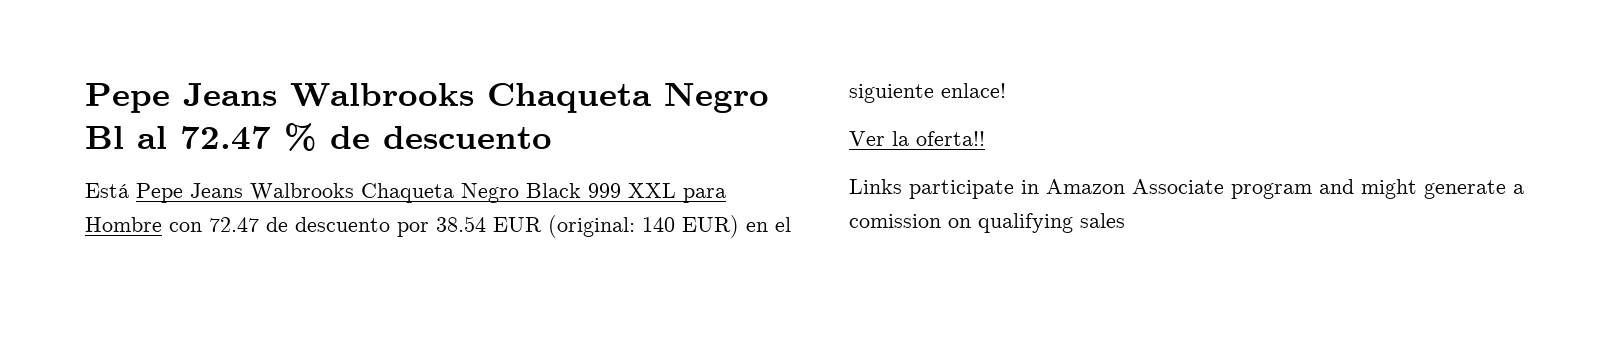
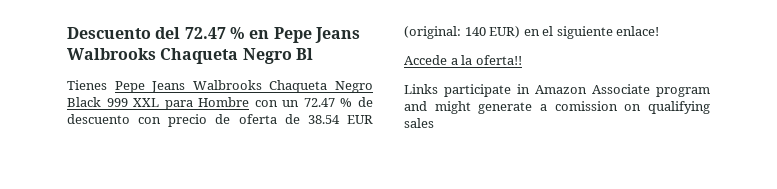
(85, 98) none -> [67,27,270,39] Descuento del 72.47 % en
[137,123,552,151] [85,183,129,198] al 72.47 % de descuento // Está -> [67,80,107,90] // Tienes
[209,217,429,237] 72.47 de descuento por -> [282,97,373,107] [67,114,300,127] un 72.47 % de descuento con precio de oferta de
[849,131,885,146] Ver -> [404,55,458,65] Accede a

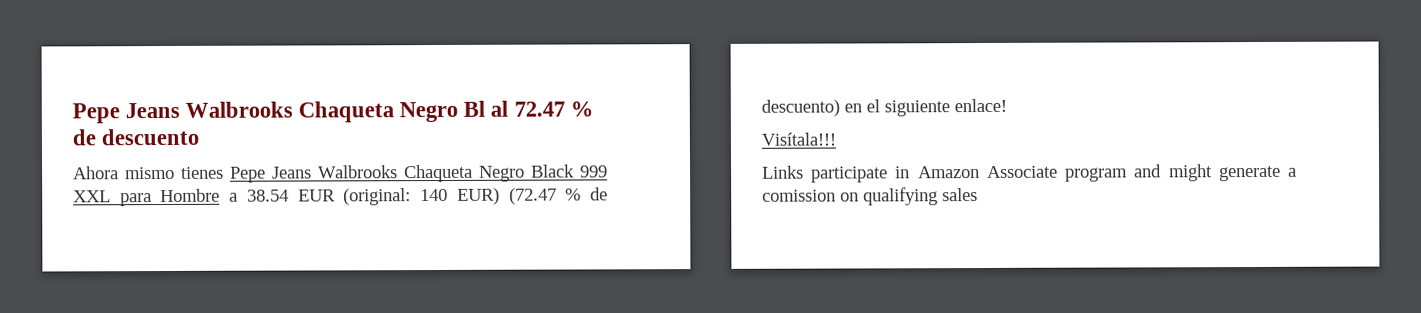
[67,27,270,39] Descuento del 72.47 % en -> (72, 113) none
[67,80,107,90] // Tienes -> [490,100,594,117] [72,128,200,146] [73,166,224,180] al 72.47 % de descuento // Ahora mismo tienes
[254,97,373,107] [67,114,300,127] con un 72.47 % de descuento con precio de oferta de -> [229,192,239,202] a
(521, 32) none -> [508,187,609,205] [761,99,840,117] (72.47 % de descuento)
[404,55,522,65] Accede a la oferta!! -> [761,132,836,146] Visítala!!!

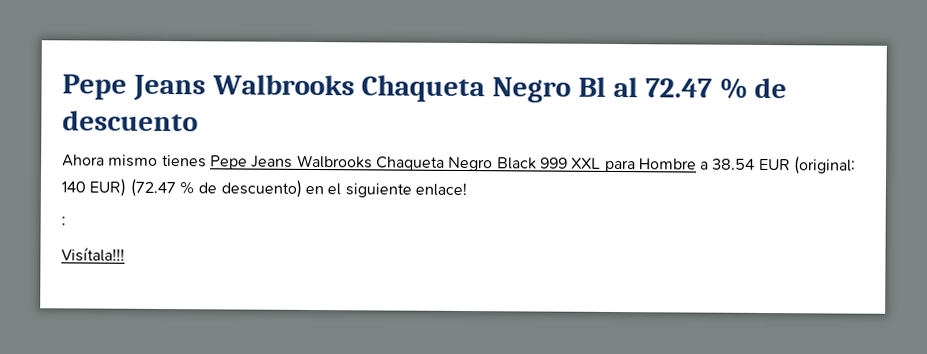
(1007, 105) none -> [61,216,66,227] // :
[762,164,1297,183] [762,187,978,206] // Links participate in Amazon Associate program and might generate a comission on qualifying sales -> (125, 254) none

